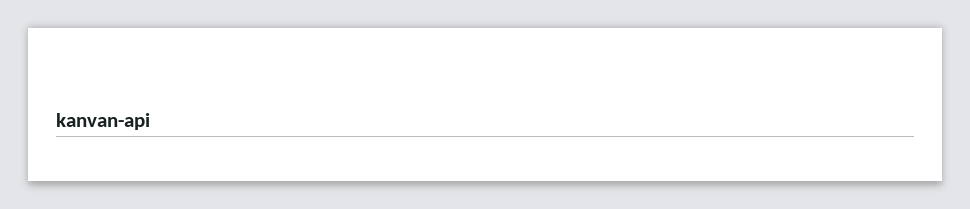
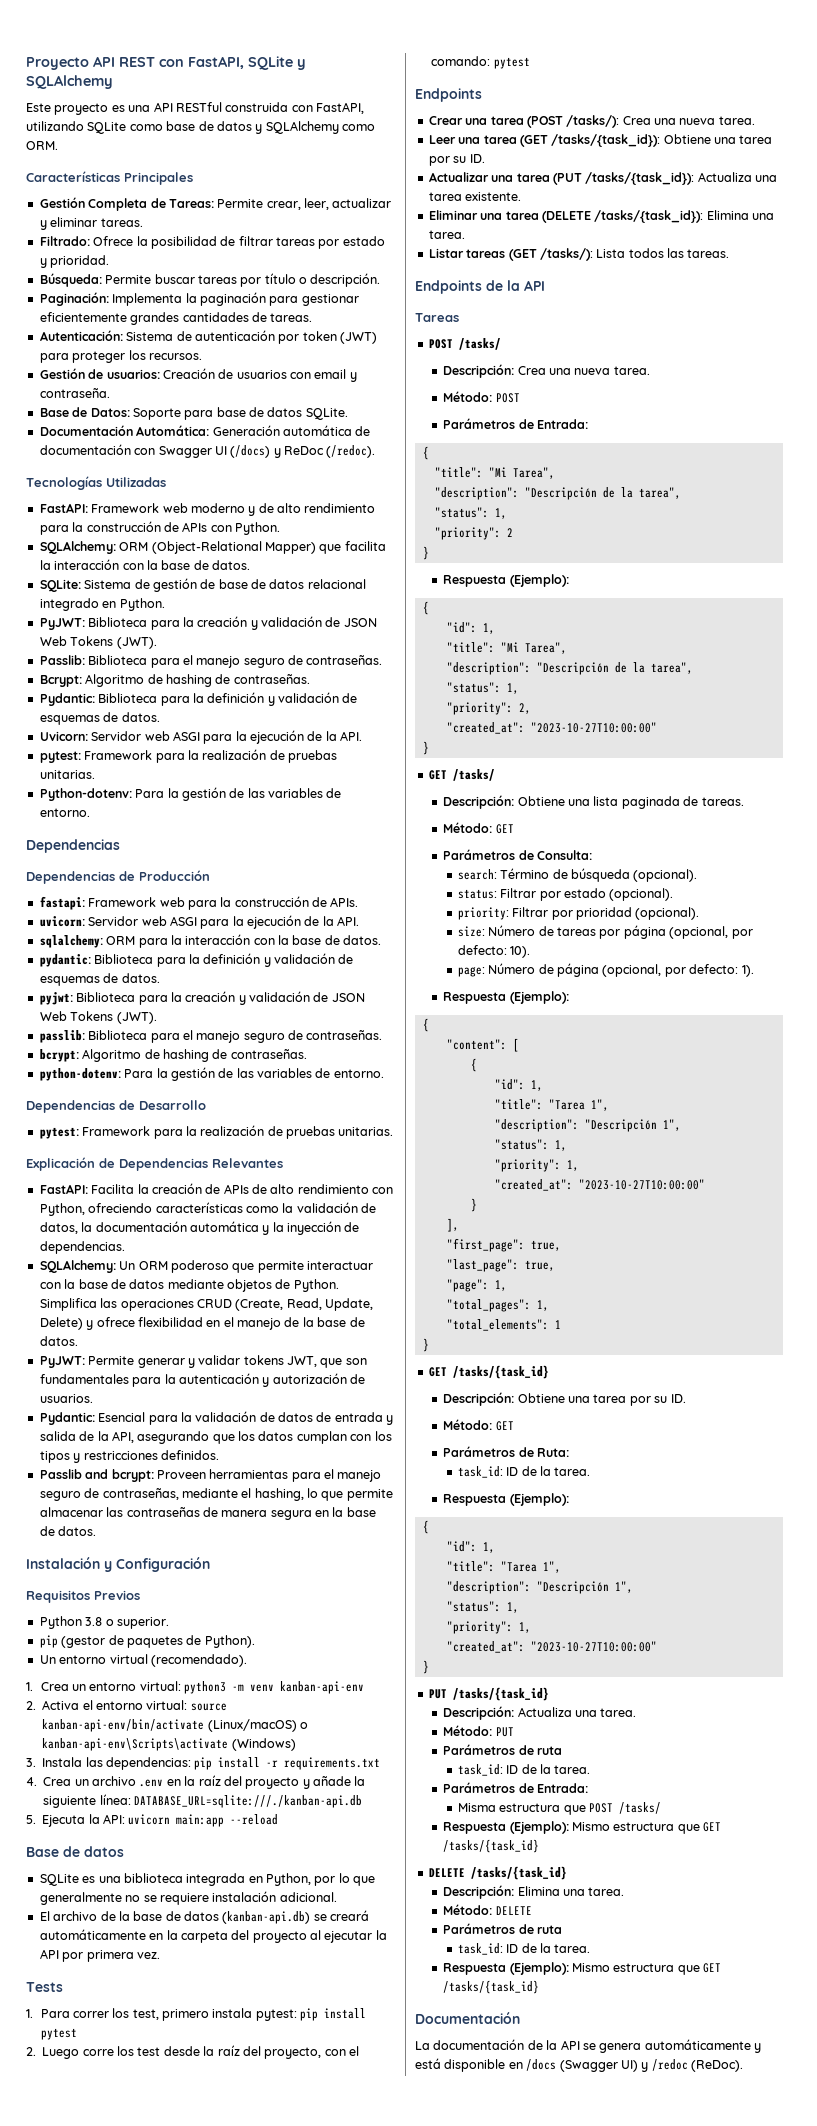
[56,113,150,130] kanvan-api -> [26,56,306,70] [26,75,113,89] [26,102,364,115] [26,121,375,134] [26,141,58,150] [26,171,193,185] [39,197,392,211] [39,217,143,230] [39,236,385,249] [39,255,110,268] [39,273,381,287] [39,292,359,306] [39,312,313,325] [39,330,377,344] [39,350,202,363] [39,368,357,382] [39,388,110,398] [39,407,348,420] [39,425,371,436] [39,444,376,458] [26,476,166,490] [39,503,376,516] [39,521,280,535] [39,541,386,554] [39,559,250,570] [39,578,366,592] [39,598,165,611] [39,616,377,630] [39,636,157,649] [39,655,383,668] [39,674,310,687] [39,692,358,706] [39,712,160,725] [39,730,363,744] [39,749,337,763] [39,770,95,779] [39,787,342,801] [39,808,90,817] [26,839,120,853] [26,870,210,884] [39,896,359,910] [39,915,360,929] [39,934,382,948] [39,953,354,967] [39,973,160,986] [39,991,365,1005] [39,1011,157,1024] [39,1030,383,1043] [39,1049,307,1062] [39,1067,384,1081] [26,1100,206,1113] [39,1125,394,1139] [26,1157,283,1171] [39,1183,394,1194] [39,1202,376,1216] [39,1221,360,1235] [39,1241,125,1254] [39,1260,373,1273] [39,1279,339,1292] [39,1298,373,1311] [39,1317,365,1330] [39,1336,78,1346] [39,1355,367,1368] [39,1373,365,1387] [39,1394,93,1403] [39,1411,394,1425] [39,1431,392,1444] [39,1450,219,1463] [39,1469,382,1482] [39,1488,393,1501] [39,1507,376,1520] [39,1526,97,1536] [26,1557,210,1572] [26,1590,140,1603] [39,1616,169,1629] [39,1635,255,1648] [39,1654,247,1667] [26,1681,365,1694] [26,1700,227,1711] [42,1719,308,1732] [42,1738,296,1751] [26,1757,381,1770] [26,1775,366,1789] [43,1794,362,1808] [26,1814,279,1827] [26,1846,124,1857] [39,1873,376,1886] [39,1891,337,1905] [39,1910,370,1924] [39,1929,387,1943] [39,1949,160,1962] [26,1982,63,1992] [26,2008,367,2021] [40,2028,77,2040] [26,2045,359,2059] [431,56,530,69] [415,88,482,102] [428,115,755,128] [428,134,773,147] [428,154,485,166] [428,172,777,185] [428,192,522,201] [428,210,774,223] [428,230,465,239] [428,248,730,261] [415,280,545,294] [415,313,459,322] [428,338,501,350] [443,364,650,378] [443,391,520,403] [443,418,589,429] [422,446,429,460] [434,467,555,479] [434,487,681,500] [434,507,507,519] [434,527,513,540] [422,546,429,560] [443,574,569,587] [422,601,429,615] [446,622,495,634] [446,642,567,654] [446,662,693,675] [446,682,519,694] [446,702,531,715] [446,722,657,734] [422,741,429,755] [428,769,495,781] [443,795,744,809] [443,822,514,834] [443,849,593,860] [457,868,698,882] [457,888,674,901] [457,907,700,920] [457,925,753,939] [457,945,531,958] [457,963,754,977] [443,991,569,1004] [422,1018,429,1032] [446,1038,519,1052] [470,1058,477,1072] [494,1079,543,1091] [494,1099,609,1111] [494,1119,681,1132] [494,1139,567,1151] [494,1159,579,1172] [494,1179,705,1191] [470,1198,477,1212] [446,1218,459,1232] [446,1238,561,1252] [446,1259,555,1272] [446,1279,507,1292] [446,1299,549,1312] [446,1319,561,1331] [422,1338,429,1352] [428,1365,549,1379] [443,1392,686,1406] [443,1419,514,1431] [443,1446,570,1457] [457,1466,591,1478] [443,1493,569,1506] [422,1520,429,1534] [446,1541,495,1553] [446,1561,561,1573] [446,1581,633,1594] [446,1601,519,1613] [446,1621,531,1634] [446,1641,657,1653] [422,1660,429,1674] [428,1687,549,1701] [443,1706,637,1720] [443,1725,514,1737] [443,1744,563,1755] [457,1764,591,1776] [443,1782,589,1793] [457,1802,662,1815] [443,1821,722,1834] [443,1839,540,1853] [428,1866,567,1880] [443,1885,625,1899] [443,1904,532,1915] [443,1923,563,1934] [457,1943,591,1955] [443,1962,722,1975] [443,1980,540,1994] [415,2012,520,2024] [415,2039,761,2053] [415,2058,743,2072] Proyecto API REST con FastAPI, SQLite y SQLAlchemy // Este proyecto es una API RESTful construida con FastAPI, utilizando SQLite como base de datos y SQLAlchemy como ORM. // Características Principales // Gestión Completa de Tareas: Permite crear, leer, actualizar y eliminar tareas. // Filtrado: Ofrece la posibilidad de filtrar tareas por estado y prioridad. // Búsqueda: Permite buscar tareas por título o descripción. // Paginación: Implementa la paginación para gestionar eficientemente grandes cantidades de tareas. // Autenticación: Sistema de autenticación por token (JWT) para proteger los recursos. // Gestión de usuarios: Creación de usuarios con email y contraseña. // Base de Datos: Soporte para base de datos SQLite. // Documentación Automática: Generación automática de documentación con Swagger UI (/docs) y ReDoc (/redoc). // Tecnologías Utilizadas // FastAPI: Framework web moderno y de alto rendimiento para la construcción de APIs con Python. // SQLAlchemy: ORM (Object-Relational Mapper) que facilita la interacción con la base de datos. // SQLite: Sistema de gestión de base de datos relacional integrado en Python. // PyJWT: Biblioteca para la creación y validación de JSON Web Tokens (JWT). // Passlib: Biblioteca para el manejo seguro de contraseñas. // Bcrypt: Algoritmo de hashing de contraseñas. // Pydantic: Biblioteca para la definición y validación de esquemas de datos. // Uvicorn: Servidor web ASGI para la ejecución de la API. // pytest: Framework para la realización de pruebas unitarias. // Python-dotenv: Para la gestión de las variables de entorno. // Dependencias // Dependencias de Producción // fastapi: Framework web para la construcción de APIs. // uvicorn: Servidor web ASGI para la ejecución de la API. // sqlalchemy: ORM para la interacción con la base de datos. // pydantic: Biblioteca para la definición y validación de esquemas de datos. // pyjwt: Biblioteca para la creación y validación de JSON Web Tokens (JWT). // passlib: Biblioteca para el manejo seguro de contraseñas. // bcrypt: Algoritmo de hashing de contraseñas. // python-dotenv: Para la gestión de las variables de entorno. // Dependencias de Desarrollo // pytest: Framework para la realización de pruebas unitarias. // Explicación de Dependencias Relevantes // FastAPI: Facilita la creación de APIs de alto rendimiento con Python, ofreciendo características como la validación de datos, la documentación automática y la inyección de dependencias. // SQLAlchemy: Un ORM poderoso que permite interactuar con la base de datos mediante objetos de Python. Simplifica las operaciones CRUD (Create, Read, Update, Delete) y ofrece flexibilidad en el manejo de la base de datos. // PyJWT: Permite generar y validar tokens JWT, que son fundamentales para la autenticación y autorización de usuarios. // Pydantic: Esencial para la validación de datos de entrada y salida de la API, asegurando que los datos cumplan con los tipos y restricciones definidos. // Passlib and bcrypt: Proveen herramientas para el manejo seguro de contraseñas, mediante el hashing, lo que permite almacenar las contraseñas de manera segura en la base de datos. // Instalación y Configuración // Requisitos Previos // Python 3.8 o superior. // pip (gestor de paquetes de Python). // Un entorno virtual (recomendado). // 1. Crea un entorno virtual: python3 -m venv kanban-api-env // 2. Activa el entorno virtual: source kanban-api-env/bin/activate (Linux/macOS) o kanban-api-env\Scripts\activate (Windows) // 3. Instala las dependencias: pip install -r requirements.txt // 4. Crea un archivo .env en la raíz del proyecto y añade la siguiente línea: DATABASE_URL=sqlite:///./kanban-api.db // 5. Ejecuta la API: uvicorn main:app --reload // Base de datos // SQLite es una biblioteca integrada en Python, por lo que generalmente no se requiere instalación adicional. // El archivo de la base de datos (kanban-api.db) se creará automáticamente en la carpeta del proyecto al ejecutar la API por primera vez. // Tests // 1. Para correr los test, primero instala pytest: pip install pytest // 2. Luego corre los test desde la raíz del proyecto, con el comando: pytest // Endpoints // Crear una tarea (POST /tasks/): Crea una nueva tarea. // Leer una tarea (GET /tasks/{task_id}): Obtiene una tarea por su ID. // Actualizar una tarea (PUT /tasks/{task_id}): Actualiza una tarea existente. // Eliminar una tarea (DELETE /tasks/{task_id}): Elimina una tarea. // Listar tareas (GET /tasks/): Lista todos las tareas. // Endpoints de la API // Tareas // POST /tasks/ // Descripción: Crea una nueva tarea. // Método: POST // Parámetros de Entrada: // { // "title": "Mi Tarea", // "description": "Descripción de la tarea", // "status": 1, // "priority": 2 // } // Respuesta (Ejemplo): // { // "id": 1, // "title": "Mi Tarea", // "description": "Descripción de la tarea", // "status": 1, // "priority": 2, // "created_at": "2023-10-27T10:00:00" // } // GET /tasks/ // Descripción: Obtiene una lista paginada de tareas. // Método: GET // Parámetros de Consulta: // search: Término de búsqueda (opcional). // status: Filtrar por estado (opcional). // priority: Filtrar por prioridad (opcional). // size: Número de tareas por página (opcional, por defecto: 10). // page: Número de página (opcional, por defecto: 1). // Respuesta (Ejemplo): // { // "content": [ // { // "id": 1, // "title": "Tarea 1", // "description": "Descripción 1", // "status": 1, // "priority": 1, // "created_at": "2023-10-27T10:00:00" // } // ], // "first_page": true, // "last_page": true, // "page": 1, // "total_pages": 1, // "total_elements": 1 // } // GET /tasks/{task_id} // Descripción: Obtiene una tarea por su ID. // Método: GET // Parámetros de Ruta: // task_id: ID de la tarea. // Respuesta (Ejemplo): // { // "id": 1, // "title": "Tarea 1", // "description": "Descripción 1", // "status": 1, // "priority": 1, // "created_at": "2023-10-27T10:00:00" // } // PUT /tasks/{task_id} // Descripción: Actualiza una tarea. // Método: PUT // Parámetros de ruta // task_id: ID de la tarea. // Parámetros de Entrada: // Misma estructura que POST /tasks/ // Respuesta (Ejemplo): Mismo estructura que GET /tasks/{task_id} // DELETE /tasks/{task_id} // Descripción: Elimina una tarea. // Método: DELETE // Parámetros de ruta // task_id: ID de la tarea. // Respuesta (Ejemplo): Mismo estructura que GET /tasks/{task_id} // Documentación // La documentación de la API se genera automáticamente y está disponible en /docs (Swagger UI) y /redoc (ReDoc).

